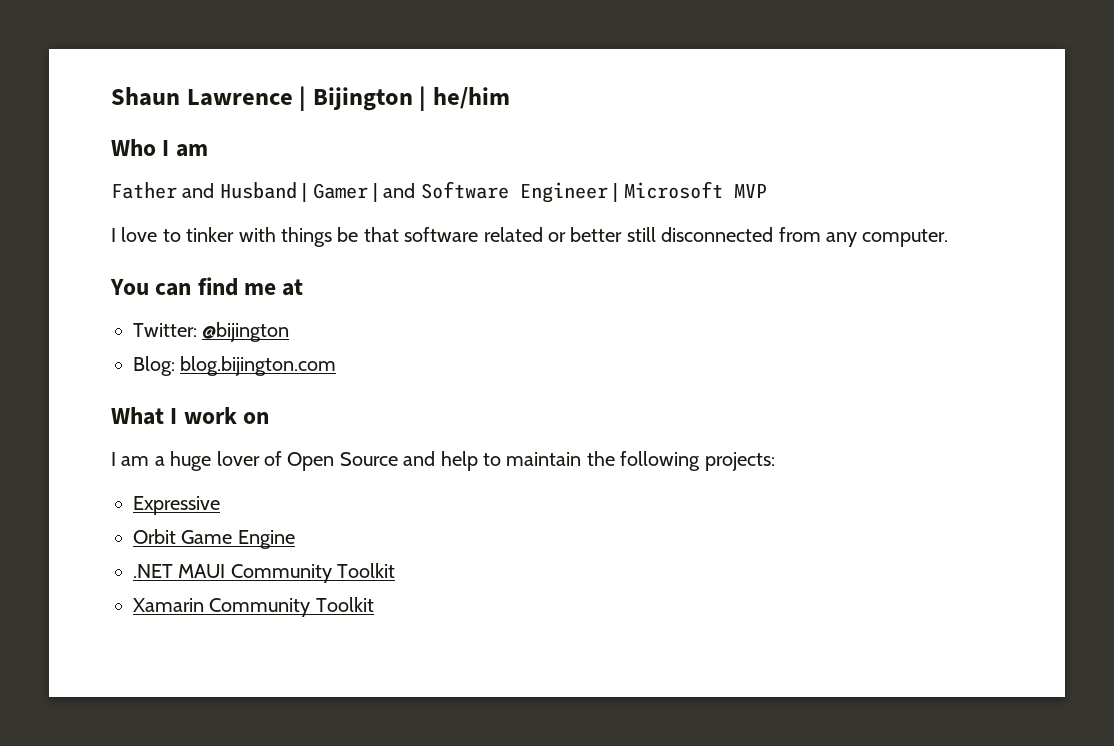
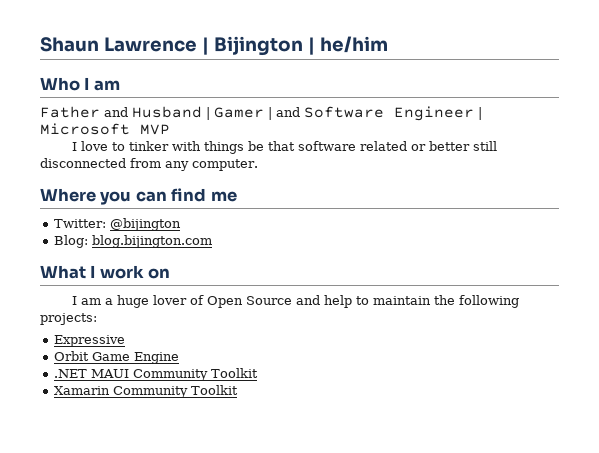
[110,279,149,295] You -> [40,188,132,205] Where you
[282,279,304,296] at -> (237, 196) none

